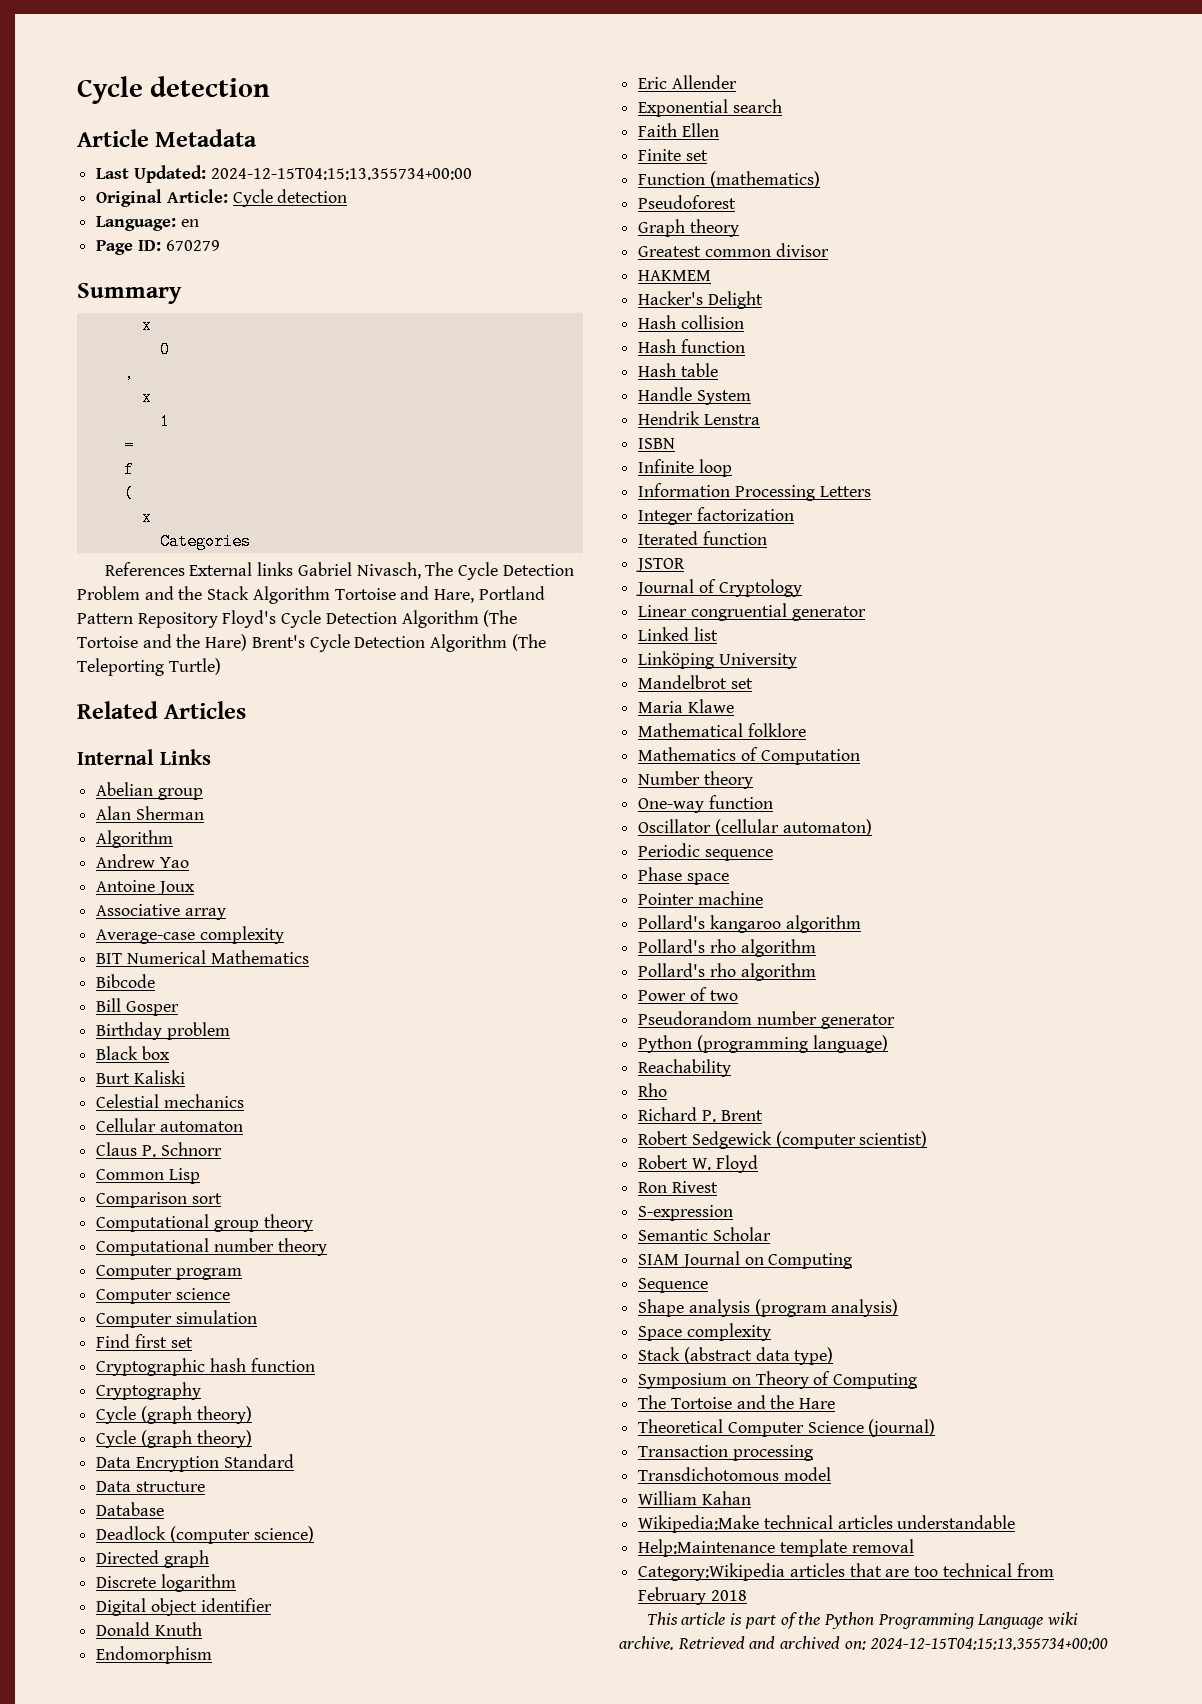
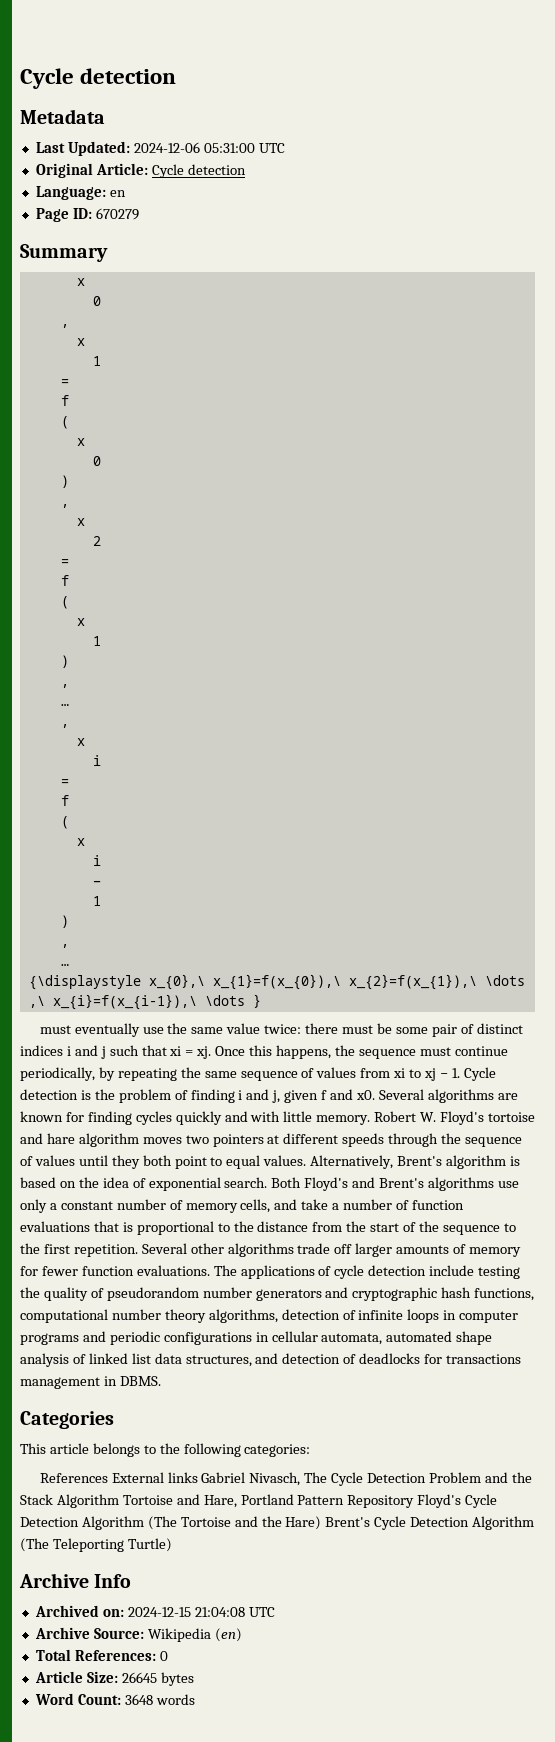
[77,76,271,104] [77,129,149,147] Cycle detection // Article -> [20,68,177,89] Cycle detection //
[210,168,472,180] 2024-12-15T04:15:13.355734+00:00 -> [133,142,285,153] 2024-12-06 05:31:00 UTC
[159,533,251,550] Categories -> [92,456,101,466] [60,475,69,488] [60,504,69,508] [76,518,85,526] [92,536,101,546] [60,559,69,566] [60,575,69,586] [60,596,69,609] [76,618,85,626] [92,636,101,646] [60,655,69,668] [60,684,69,688] [60,704,69,706] [60,724,69,728] [76,738,85,746] [92,755,101,766] [60,779,69,786] [60,795,69,806] [60,816,69,829] [76,838,85,846] [92,855,101,866] [92,880,101,886] [92,896,101,906] [60,915,69,928] [60,944,69,948] [60,964,69,966] [28,974,525,990] [28,994,261,1010] [39,1023,523,1037] [20,1045,508,1059] [20,1067,496,1081] [20,1089,518,1103] [20,1111,535,1125] [20,1133,523,1147] [20,1155,520,1169] [20,1177,519,1191] [20,1199,464,1213] [20,1221,516,1235] [20,1243,522,1257] [20,1265,521,1279] [20,1287,535,1301] [20,1309,519,1323] [20,1331,493,1345] [20,1353,522,1367] [20,1376,161,1389] [20,1411,114,1429] [20,1443,311,1457] 0 // ) // , // x // 2 // = // f // ( // x // 1 // ) // , // … // , // x // i // = // f // ( // x // i // − // 1 // ) // , // … // {\displaystyle x_{0},\ x_{1}=f(x_{0}),\ x_{2}=f(x_{1}),\ \dots ,\ x_{i}=f(x_{i-1}),\ \dots } // must eventually use the same value twice: there must be some pair of distinct indices i and j such that xi = xj. Once this happens, the sequence must continue periodically, by repeating the same sequence of values from xi to xj − 1. Cycle detection is the problem of finding i and j, given f and x0. Several algorithms are known for finding cycles quickly and with little memory. Robert W. Floyd's tortoise and hare algorithm moves two pointers at different speeds through the sequence of values until they both point to equal values. Alternatively, Brent's algorithm is based on the idea of exponential search. Both Floyd's and Brent's algorithms use only a constant number of memory cells, and take a number of function evaluations that is proportional to the distance from the start of the sequence to the first repetition. Several other algorithms trade off larger amounts of memory for fewer function evaluations. The applications of cycle detection include testing the quality of pseudorandom number generators and cryptographic hash functions, computational number theory algorithms, detection of infinite loops in computer programs and periodic configurations in cellular automata, automated shape analysis of linked list data structures, and detection of deadlocks for transactions management in DBMS. // Categories // This article belongs to the following categories:
[77,701,247,719] [77,749,211,765] [96,782,203,800] [96,806,204,820] [96,830,174,848] [96,854,189,868] [96,880,195,895] [96,904,226,920] [96,926,284,944] [96,950,309,964] [96,974,156,988] [96,998,179,1016] [96,1022,230,1040] [96,1046,170,1060] [96,1070,185,1084] [96,1094,244,1108] [96,1118,243,1132] [96,1142,222,1157] [96,1168,200,1184] [96,1192,222,1208] [96,1214,313,1232] [96,1238,327,1256] [96,1265,242,1280] [96,1288,230,1304] [96,1310,257,1328] [96,1334,193,1348] [96,1358,315,1376] [96,1382,202,1400] [96,1406,252,1424] [96,1430,252,1448] [96,1454,294,1472] [96,1481,205,1492] [96,1502,165,1516] [96,1526,314,1544] [96,1550,209,1568] [96,1574,236,1592] [96,1598,272,1616] [96,1622,202,1636] [96,1646,213,1664] [638,75,737,89] [638,99,782,117] [638,123,719,137] [638,149,708,161] [638,171,820,188] [638,195,737,209] [638,219,739,237] [638,243,829,257] [638,270,712,281] [638,291,763,309] [638,315,744,329] [638,339,745,353] [638,363,718,377] [638,387,751,405] [638,411,760,425] [638,438,676,449] [638,459,732,477] [638,483,871,501] [638,507,794,525] [638,531,767,545] [636,558,686,572] [636,579,802,597] [638,603,866,621] [638,627,718,641] [638,651,797,669] [638,675,753,689] [638,699,734,713] [638,723,806,737] [638,747,860,765] [638,771,753,789] [638,795,773,813] [638,819,872,836] [638,843,773,861] [638,867,729,885] [638,891,763,905] [638,915,861,933] [638,939,816,957] [638,963,816,981] [638,987,738,1001] [638,1011,895,1029] [638,1035,888,1053] [638,1059,732,1077] [638,1083,668,1097] [638,1107,763,1122] [638,1131,928,1149] [638,1155,758,1173] [638,1181,718,1193] [638,1205,734,1221] [638,1227,771,1241] [638,1251,853,1269] [638,1278,709,1293] [638,1299,899,1317] [638,1323,771,1341] [638,1347,834,1365] [638,1371,918,1389] [638,1395,836,1409] [638,1419,936,1437] [638,1445,813,1461] [638,1467,831,1481] [638,1491,751,1505] [638,1515,1016,1533] [638,1539,914,1557] [638,1563,1054,1581] [638,1587,747,1605] [646,1612,1079,1629] [619,1636,1108,1650] Related Articles // Internal Links // Abelian group // Alan Sherman // Algorithm // Andrew Yao // Antoine Joux // Associative array // Average-case complexity // BIT Numerical Mathematics // Bibcode // Bill Gosper // Birthday problem // Black box // Burt Kaliski // Celestial mechanics // Cellular automaton // Claus P. Schnorr // Common Lisp // Comparison sort // Computational group theory // Computational number theory // Computer program // Computer science // Computer simulation // Find first set // Cryptographic hash function // Cryptography // Cycle (graph theory) // Cycle (graph theory) // Data Encryption Standard // Data structure // Database // Deadlock (computer science) // Directed graph // Discrete logarithm // Digital object identifier // Donald Knuth // Endomorphism // Eric Allender // Exponential search // Faith Ellen // Finite set // Function (mathematics) // Pseudoforest // Graph theory // Greatest common divisor // HAKMEM // Hacker's Delight // Hash collision // Hash function // Hash table // Handle System // Hendrik Lenstra // ISBN // Infinite loop // Information Processing Letters // Integer factorization // Iterated function // JSTOR // Journal of Cryptology // Linear congruential generator // Linked list // Linköping University // Mandelbrot set // Maria Klawe // Mathematical folklore // Mathematics of Computation // Number theory // One-way function // Oscillator (cellular automaton) // Periodic sequence // Phase space // Pointer machine // Pollard's kangaroo algorithm // Pollard's rho algorithm // Pollard's rho algorithm // Power of two // Pseudorandom number generator // Python (programming language) // Reachability // Rho // Richard P. Brent // Robert Sedgewick (computer scientist) // Robert W. Floyd // Ron Rivest // S-expression // Semantic Scholar // SIAM Journal on Computing // Sequence // Shape analysis (program analysis) // Space complexity // Stack (abstract data type) // Symposium on Theory of Computing // The Tortoise and the Hare // Theoretical Computer Science (journal) // Transaction processing // Transdichotomous model // William Kahan // Wikipedia:Make technical articles understandable // Help:Maintenance template removal // Category:Wikipedia articles that are too technical from February 2018 // This article is part of the Python Programming Language wiki archive. Retrieved and archived on: 2024-12-15T04:15:13.355734+00:00 -> [19,1573,132,1588] [34,1605,275,1617] [34,1627,242,1642] [35,1649,168,1661] [34,1671,194,1686] [34,1693,195,1705] Archive Info // Archived on: 2024-12-15 21:04:08 UTC // Archive Source: Wikipedia (en) // Total References: 0 // Article Size: 26645 bytes // Word Count: 3648 words

